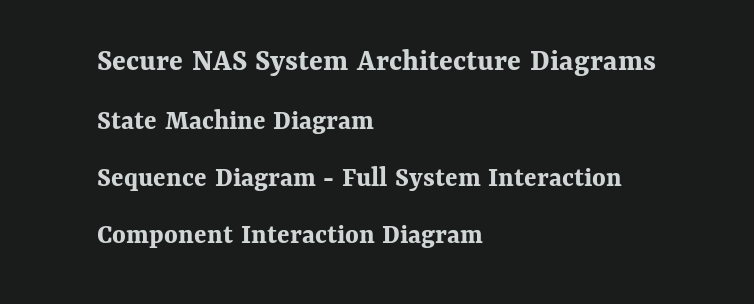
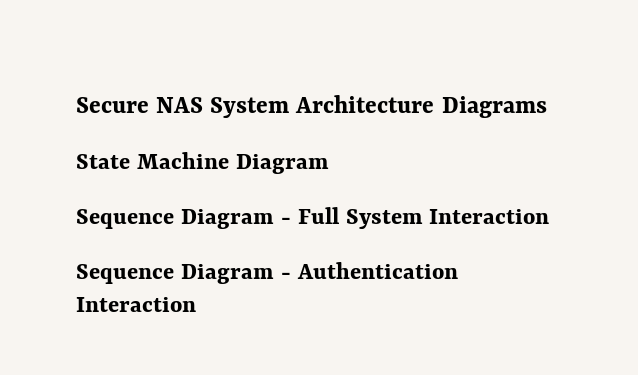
[97,225,484,248] Component Interaction Diagram -> [76,262,458,284] [76,297,196,312] Sequence Diagram - Authentication Interaction

